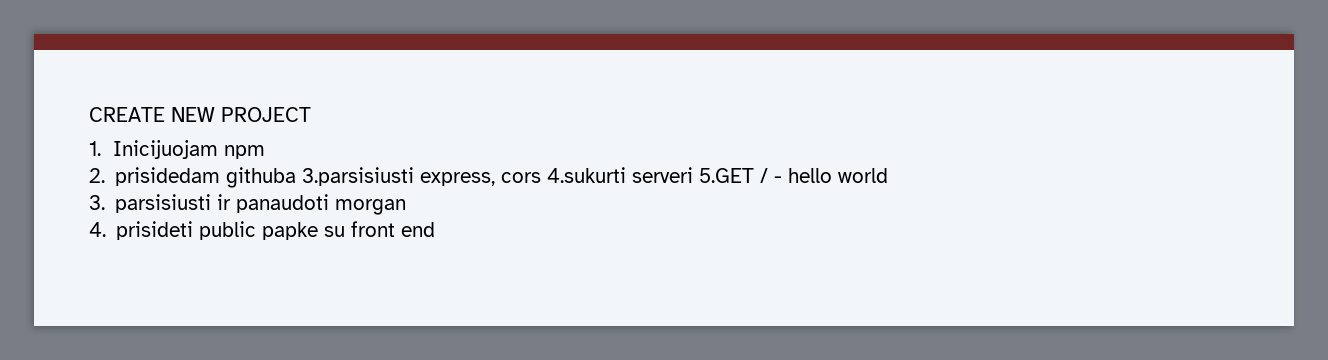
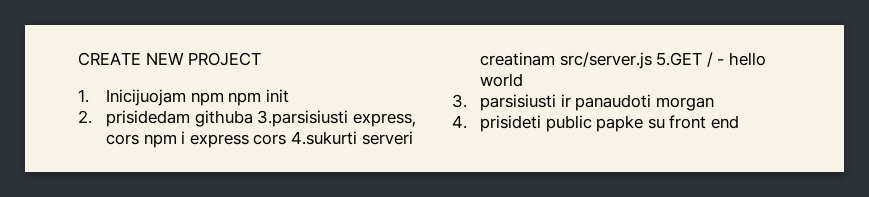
(266, 152) none -> [228,89,289,106] npm init
[547,167,694,183] 4.sukurti serveri -> [143,131,413,148] [480,52,652,69] npm i express cors 4.sukurti serveri creatinam src/server.js

